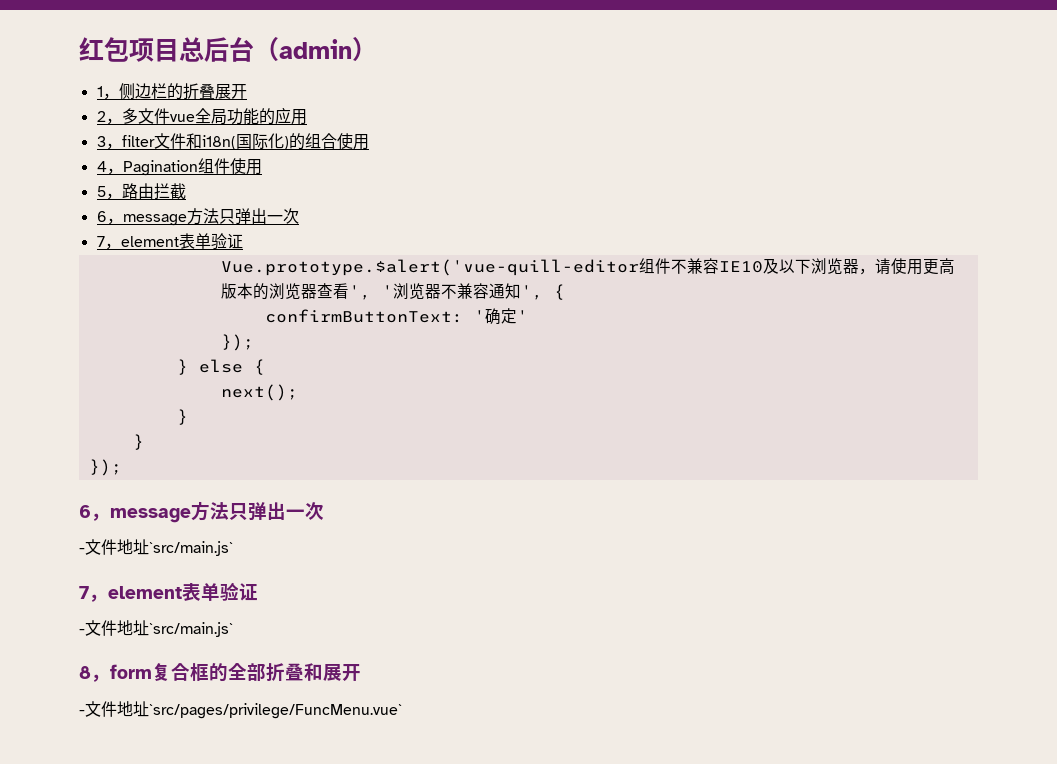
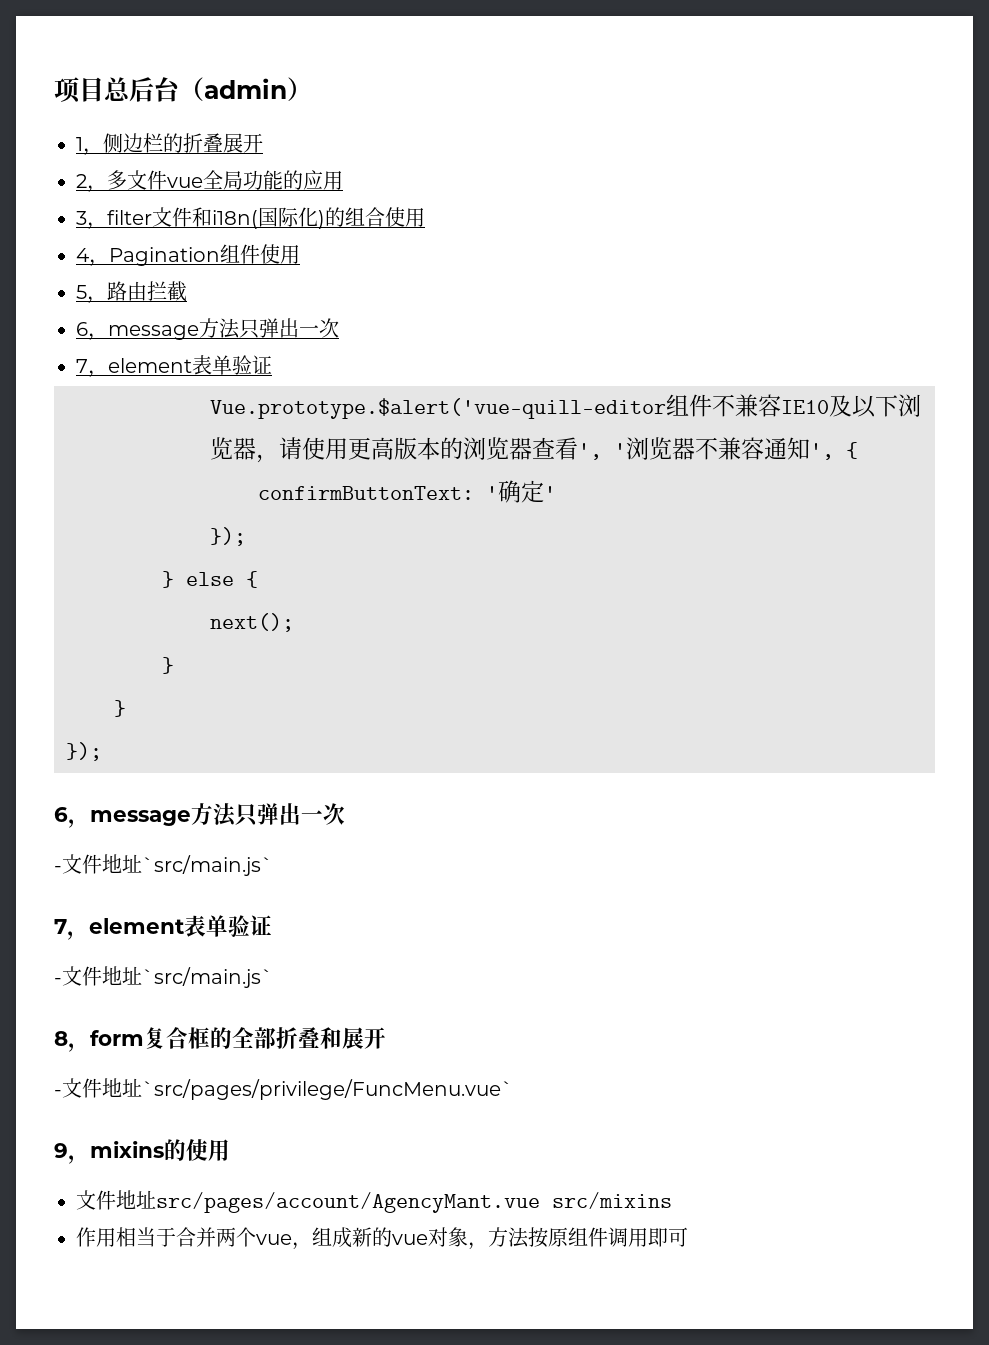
[79,37,129,62] 红包 -> (54, 90) none
(402, 711) none -> [54,1139,230,1164] [76,1190,672,1213] [76,1227,688,1250] // 9，mixins的使用 // 文件地址src/pages/account/AgencyMant.vue src/mixins // 作用相当于合并两个vue，组成新的vue对象，方法按原组件调用即可

